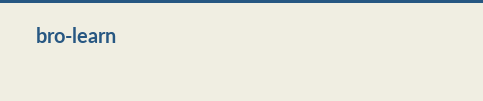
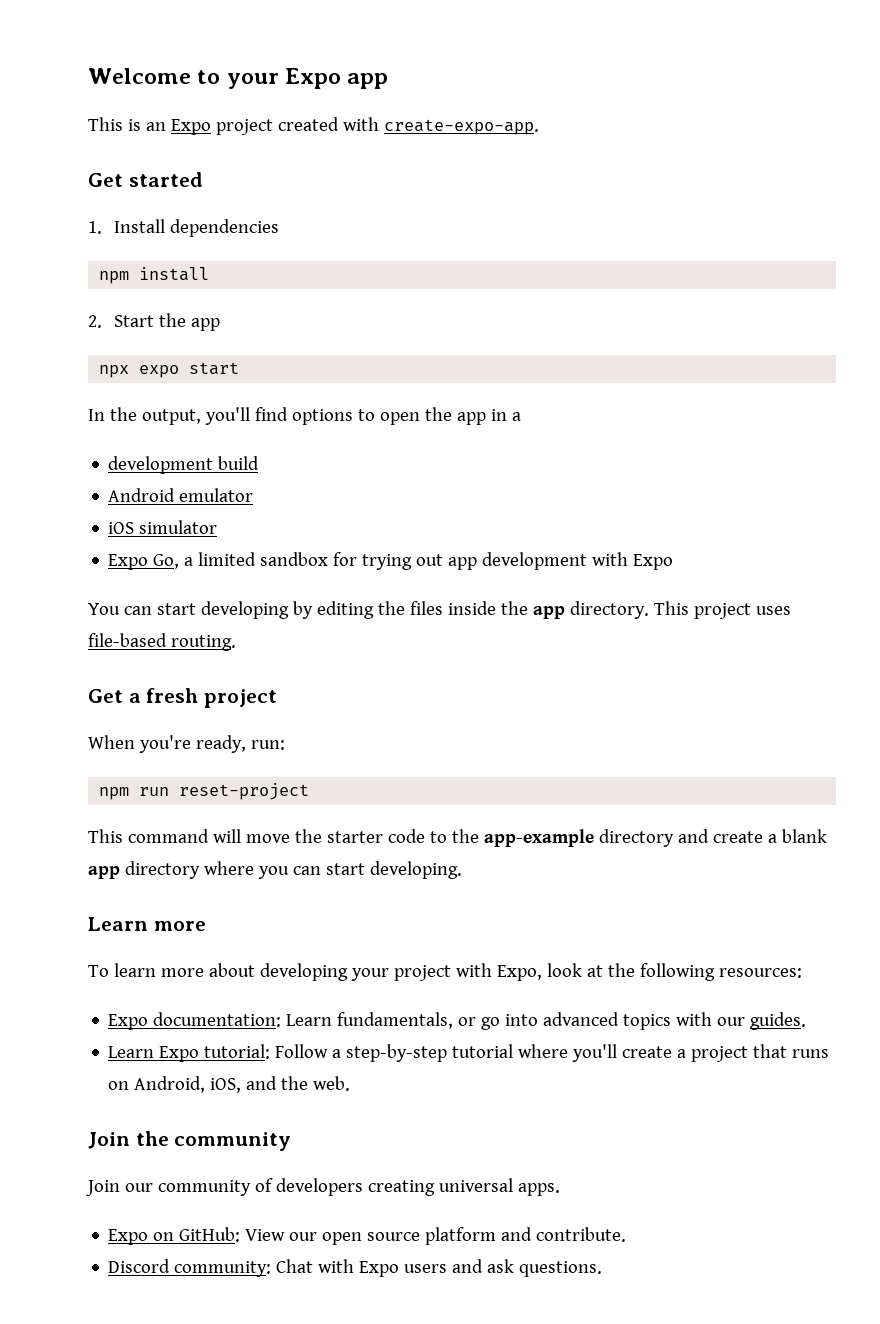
[36,27,116,43] bro-learn -> [88,68,389,89] [88,117,539,135] [88,172,203,187] [88,219,279,237] [99,267,210,284] [88,313,220,331] [99,362,240,378] [88,407,521,425] [108,456,260,474] [108,488,254,502] [108,520,218,534] [108,552,674,570] [88,601,791,619] [88,633,236,651] [88,688,278,708] [88,735,285,753] [99,783,310,800] [88,829,827,847] [88,861,462,879] [88,917,206,931] [88,963,802,981] [108,1012,807,1030] [108,1044,830,1062] [108,1076,351,1093] [88,1131,292,1151] [86,1178,560,1196] [108,1227,627,1245] [108,1259,603,1277] Welcome to your Expo app // This is an Expo project created with create-expo-app. // Get started // 1. Install dependencies // npm install // 2. Start the app // npx expo start // In the output, you'll find options to open the app in a // development build // Android emulator // iOS simulator // Expo Go, a limited sandbox for trying out app development with Expo // You can start developing by editing the files inside the app directory. This project uses file-based routing. // Get a fresh project // When you're ready, run: // npm run reset-project // This command will move the starter code to the app-example directory and create a blank app directory where you can start developing. // Learn more // To learn more about developing your project with Expo, look at the following resources: // Expo documentation: Learn fundamentals, or go into advanced topics with our guides. // Learn Expo tutorial: Follow a step-by-step tutorial where you'll create a project that runs on Android, iOS, and the web. // Join the community // Join our community of developers creating universal apps. // Expo on GitHub: View our open source platform and contribute. // Discord community: Chat with Expo users and ask questions.

